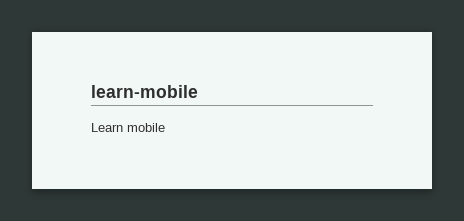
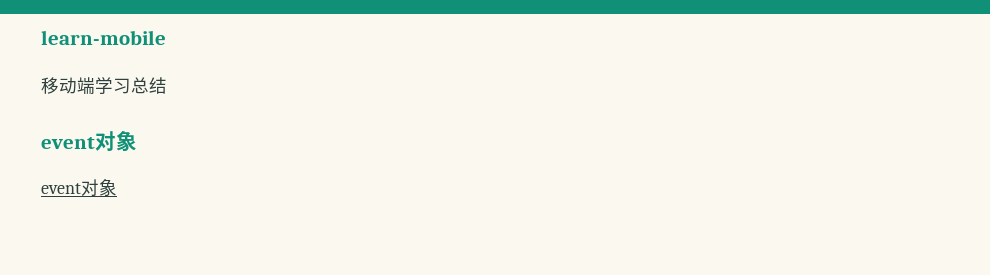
[91,123,165,132] Learn mobile -> [41,77,167,94] [41,130,137,151] [41,179,117,196] 移动端学习总结 // event对象 // event对象

